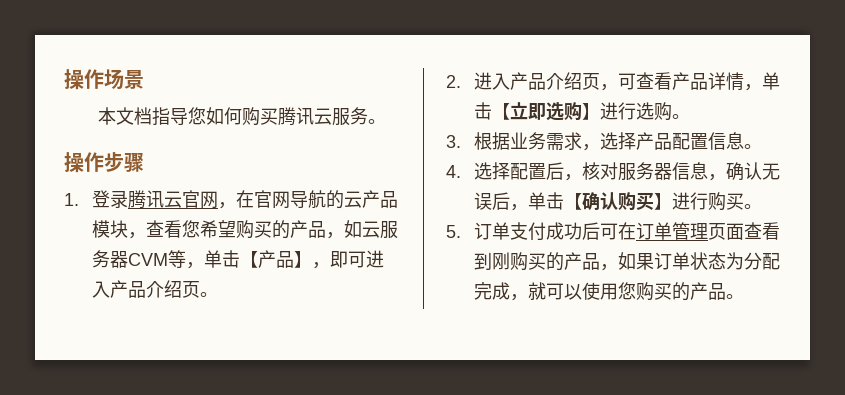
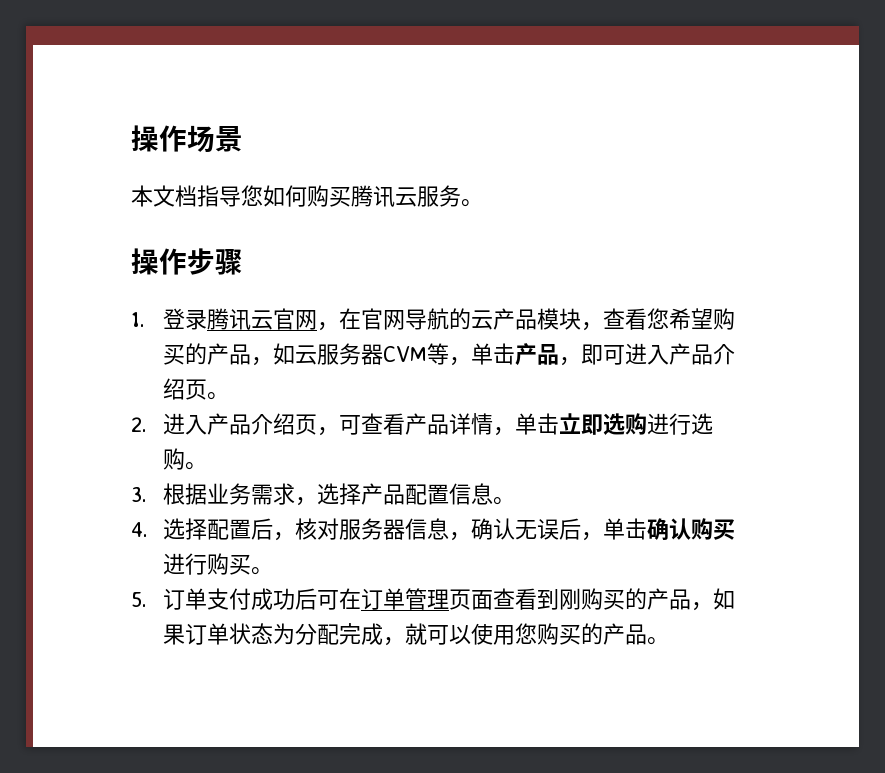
[240,250,313,268] 【产品】 -> [514,343,559,366] 产品
[492,103,511,120] 【 -> (559, 424) none
[582,103,601,120] 】 -> (647, 424) none
[564,193,583,210] 【 -> (647, 529) none
[654,193,673,210] 】 -> (735, 529) none

